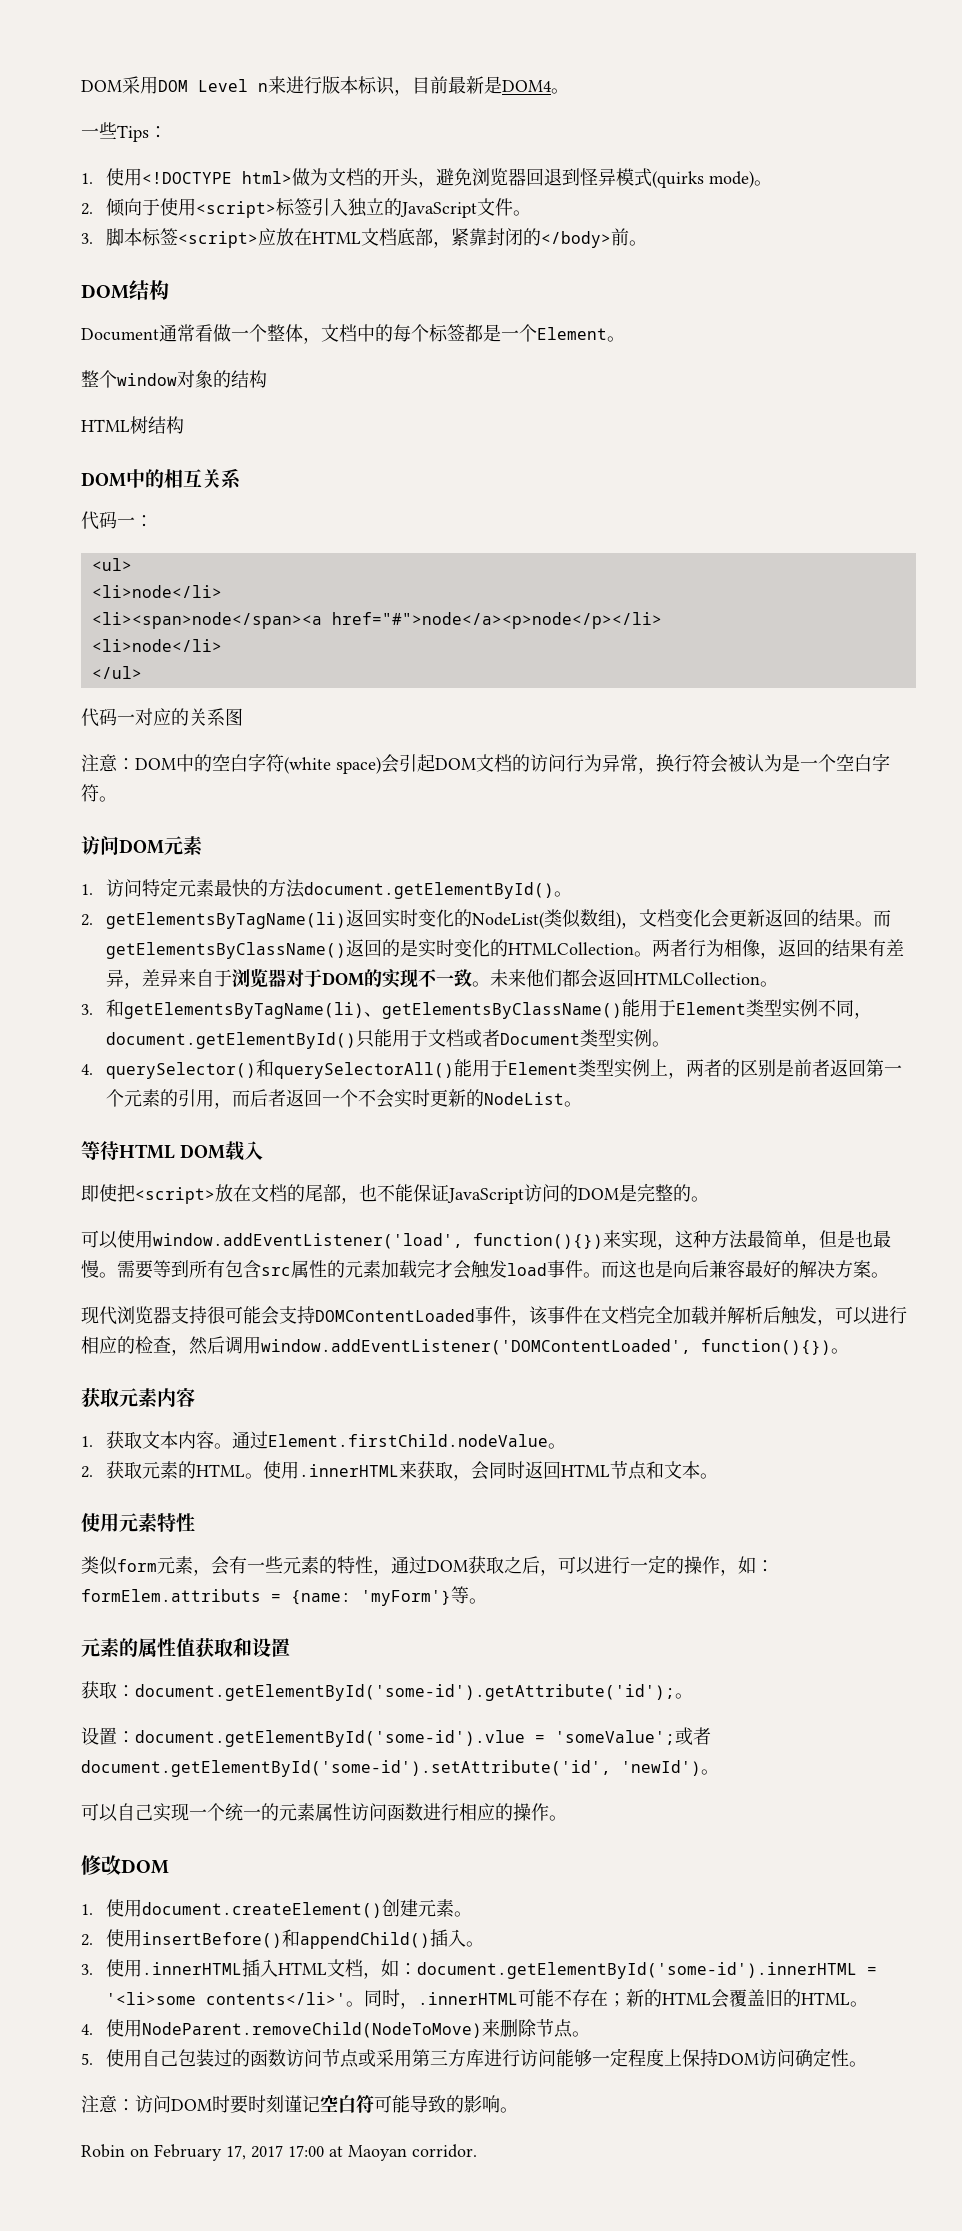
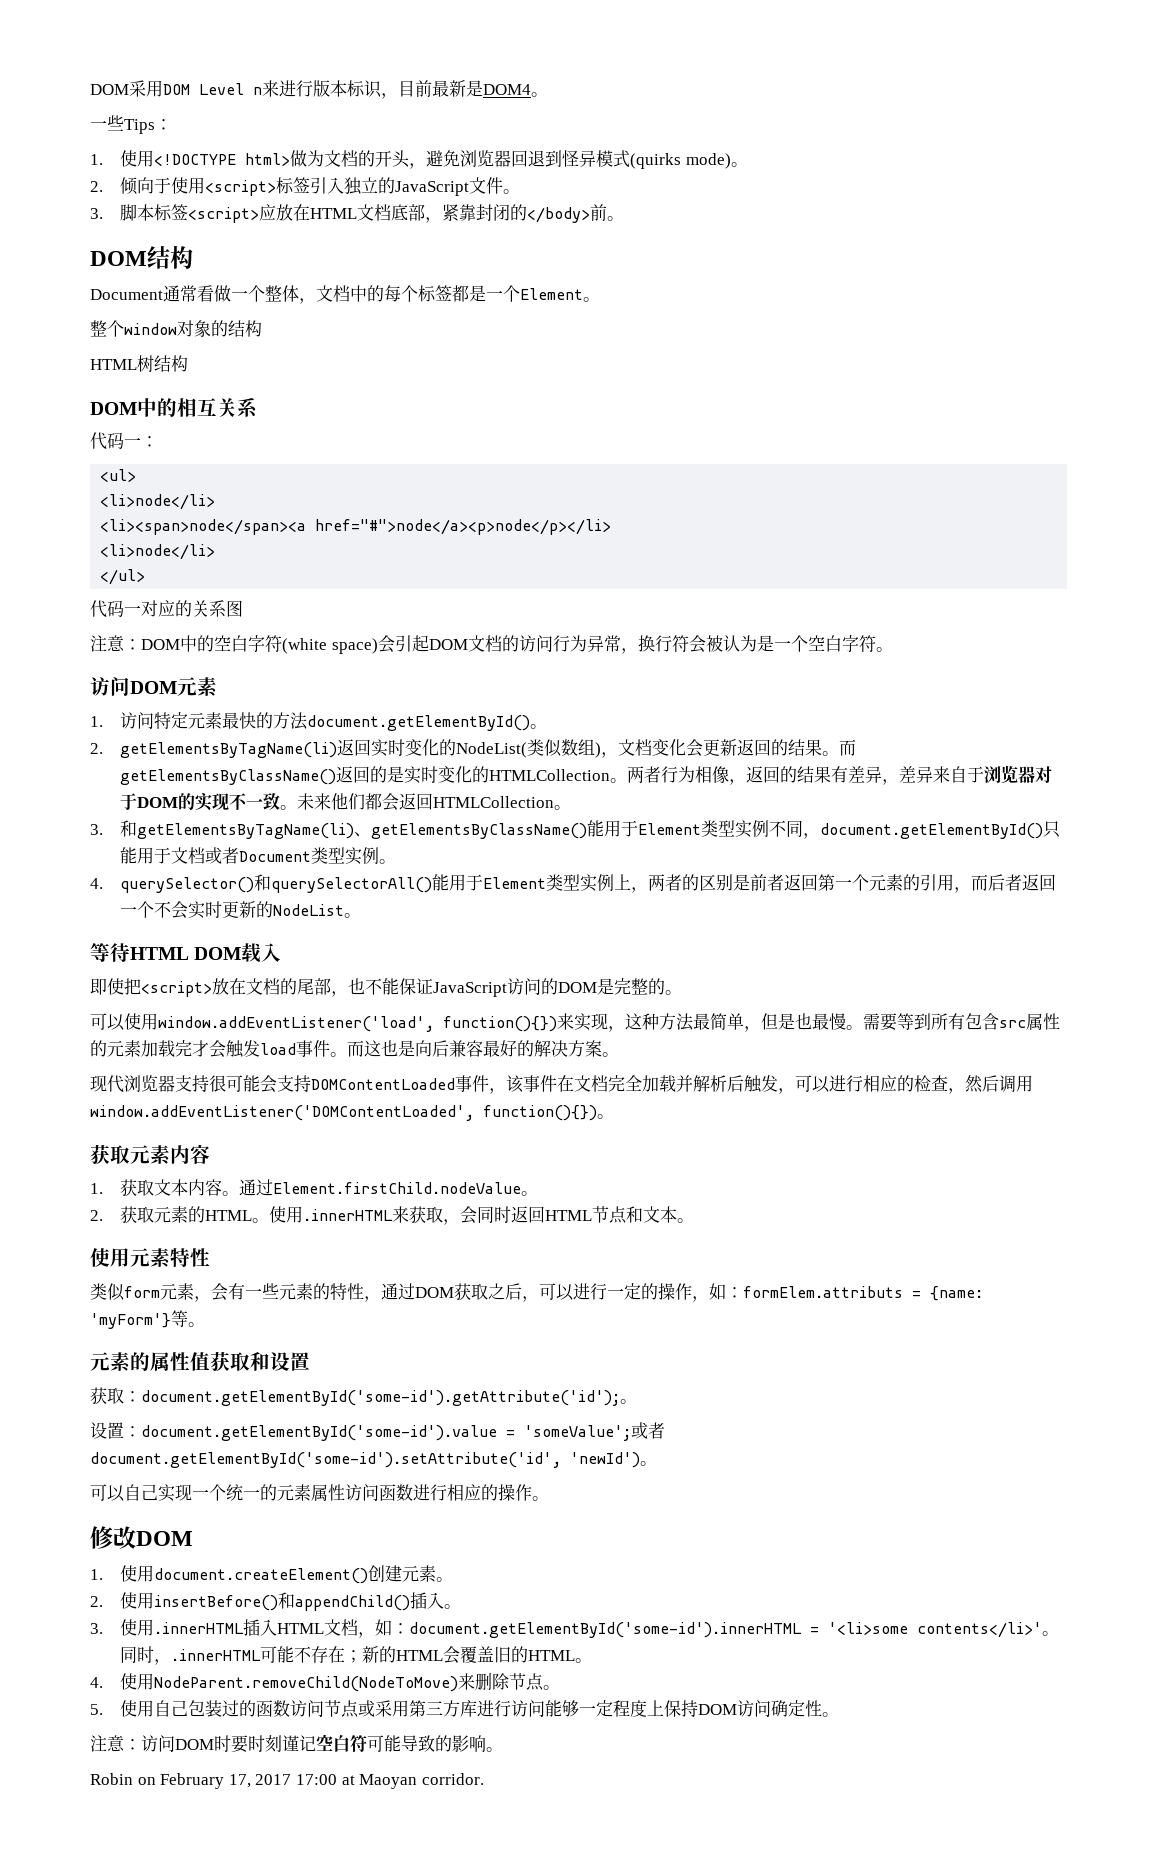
[135,1730,525,1747] document.getElementById('some-id').vlue -> [141,1425,497,1441] document.getElementById('some-id').value

